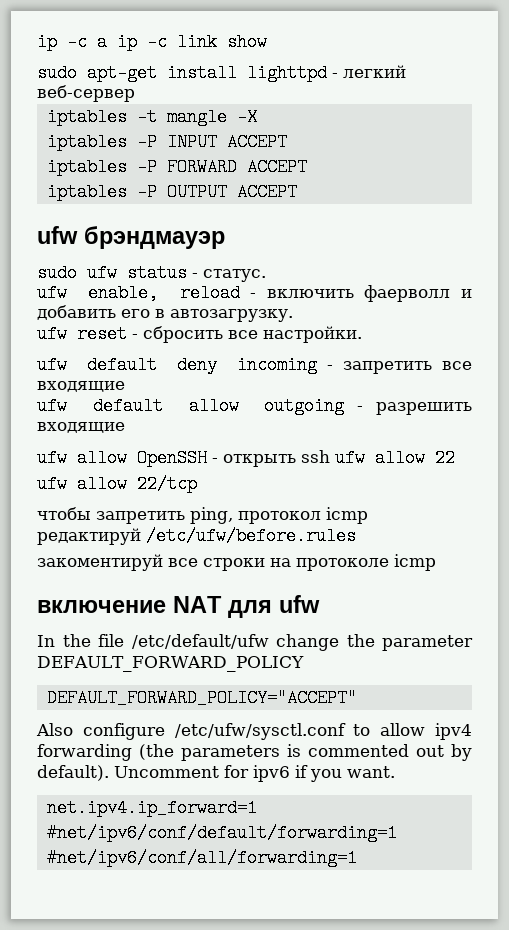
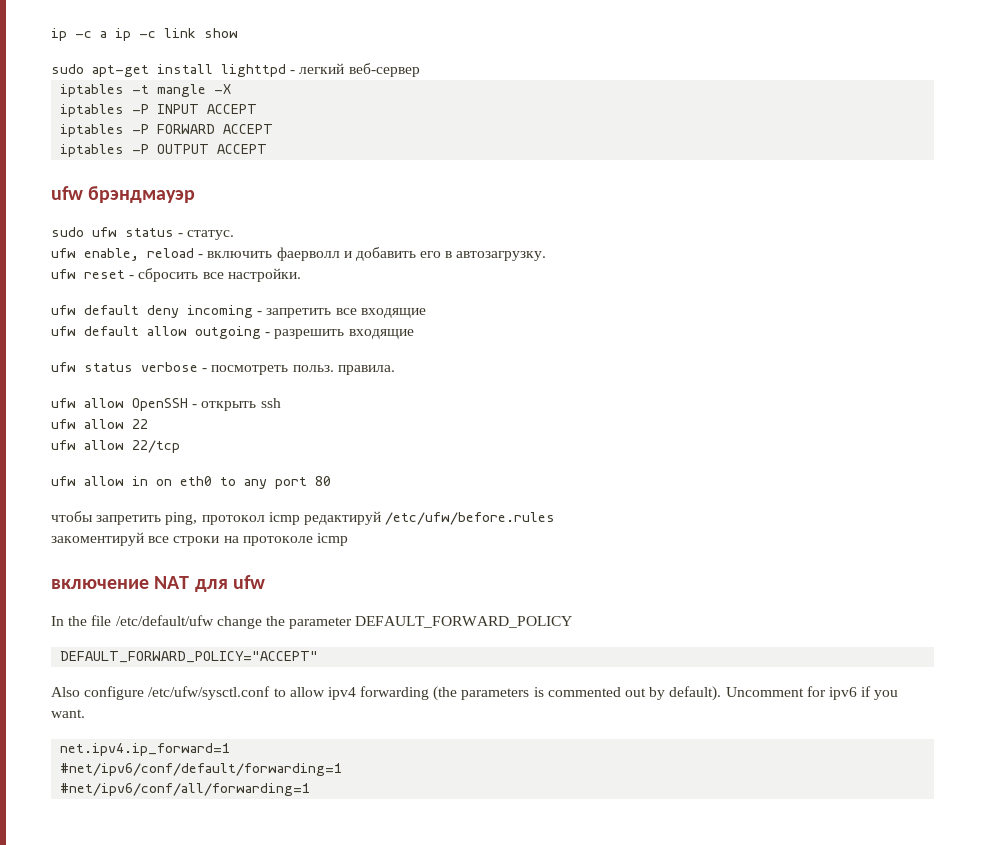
(125, 427) none -> [51,362,395,375] // ufw status verbose - посмотреть польз. правила.
(330, 456) none -> (281, 403) //
(197, 484) none -> [51,476,331,489] // ufw allow in on eth0 to any port 80

